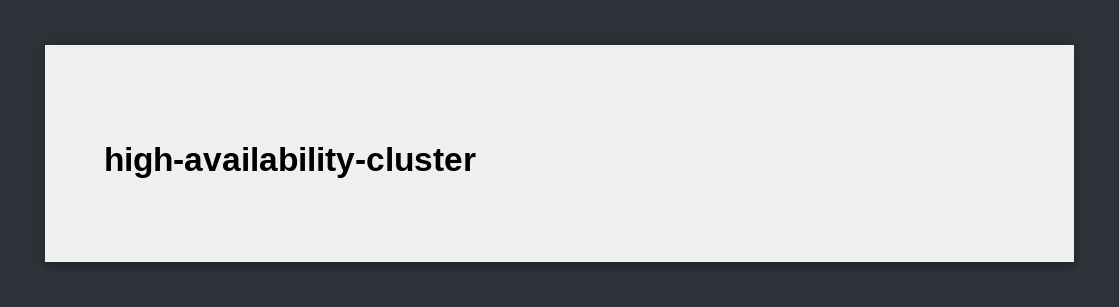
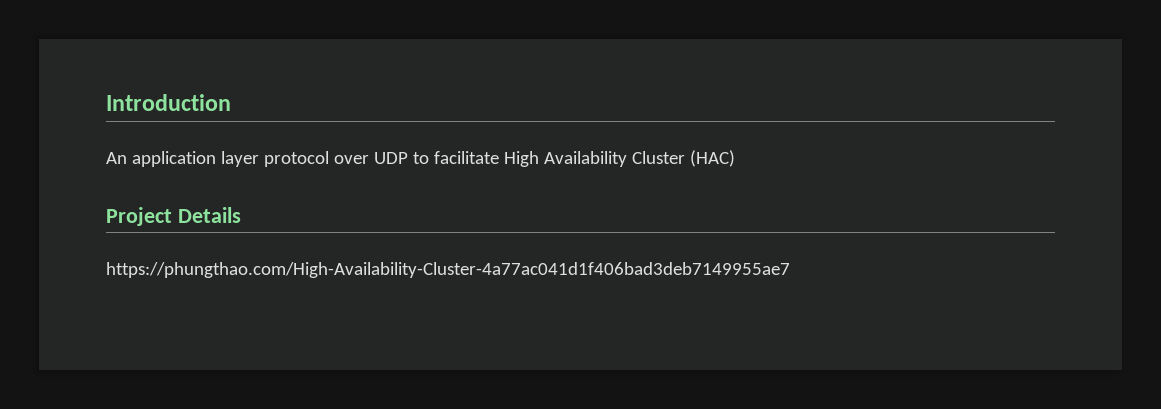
[104,147,476,178] high-availability-cluster -> [106,94,231,111] [106,150,735,167] [106,207,241,226] [106,262,790,278] Introduction // An application layer protocol over UDP to facilitate High Availability Cluster (HAC) // Project Details // https://phungthao.com/High-Availability-Cluster-4a77ac041d1f406bad3deb7149955ae7

